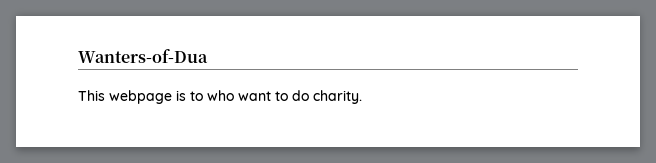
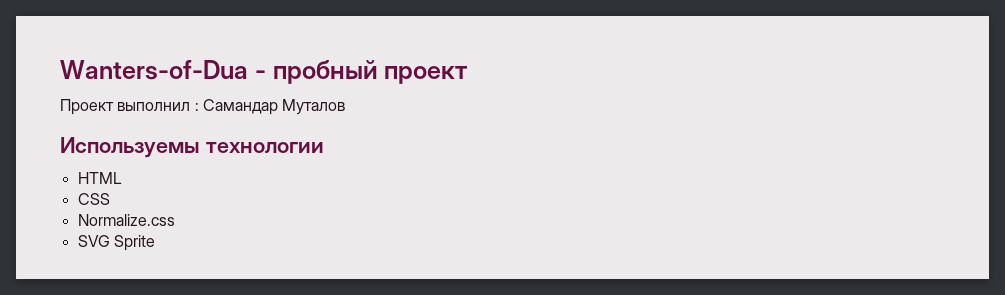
[78,90,362,104] // This webpage is to who want to do charity. -> [254,60,469,84] [60,99,346,115] [60,137,324,158] [77,172,122,184] [77,193,110,205] [77,214,175,226] [77,235,155,251] - пробный проект // Проект выполнил : Самандар Муталов // Используемы технологии // HTML // CSS // Normalize.css // SVG Sprite

